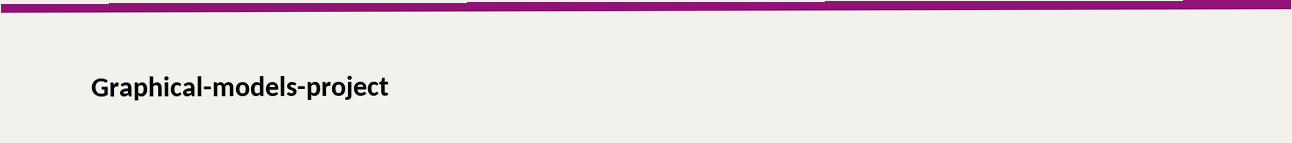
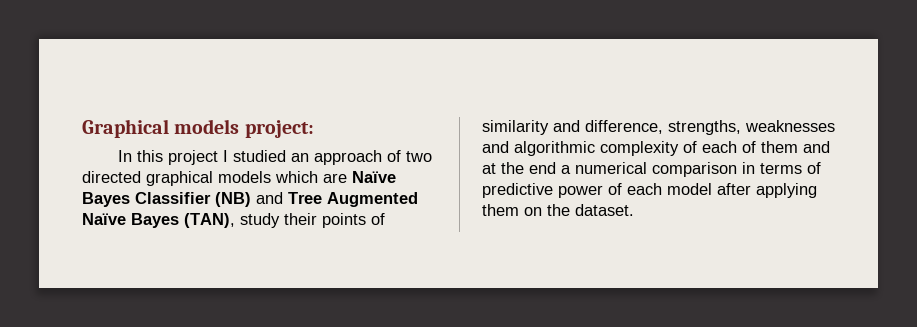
[91,75,390,101] Graphical-models-project -> [82,119,314,138] [118,150,433,165] [82,171,396,186] [82,192,418,207] [82,213,385,228] [482,120,835,135] [482,141,830,156] [482,162,821,177] [482,183,817,198] [482,204,634,216] Graphical models project: // In this project I studied an approach of two directed graphical models which are Naïve Bayes Classifier (NB) and Tree Augmented Naïve Bayes (TAN), study their points of similarity and difference, strengths, weaknesses and algorithmic complexity of each of them and at the end a numerical comparison in terms of predictive power of each model after applying them on the dataset.

